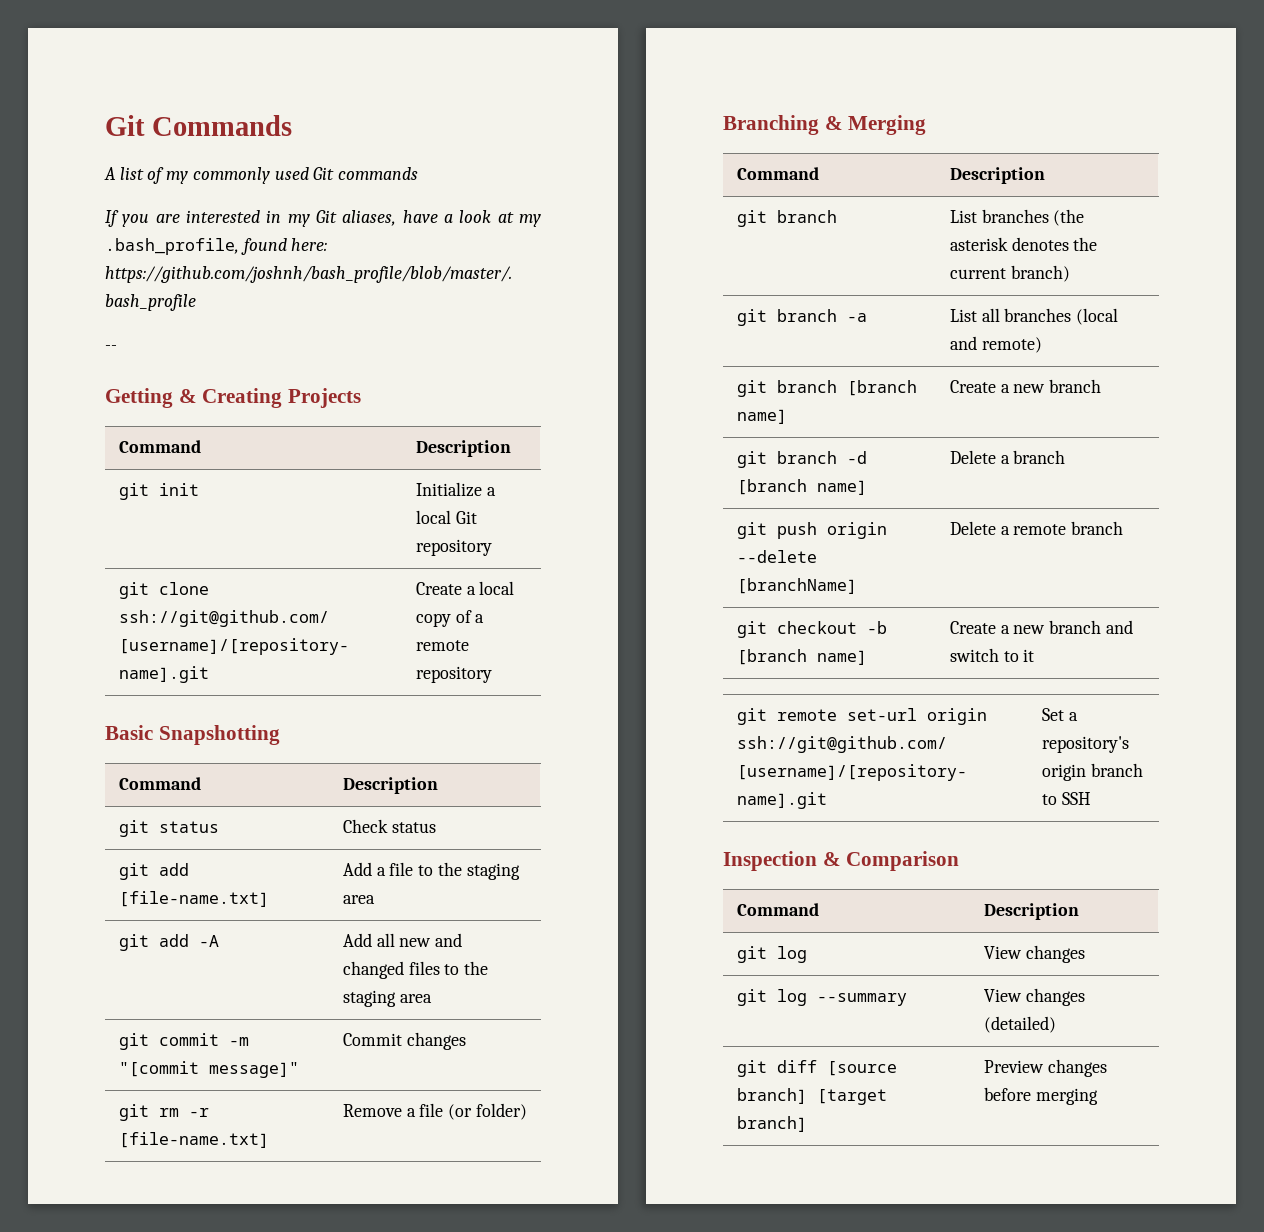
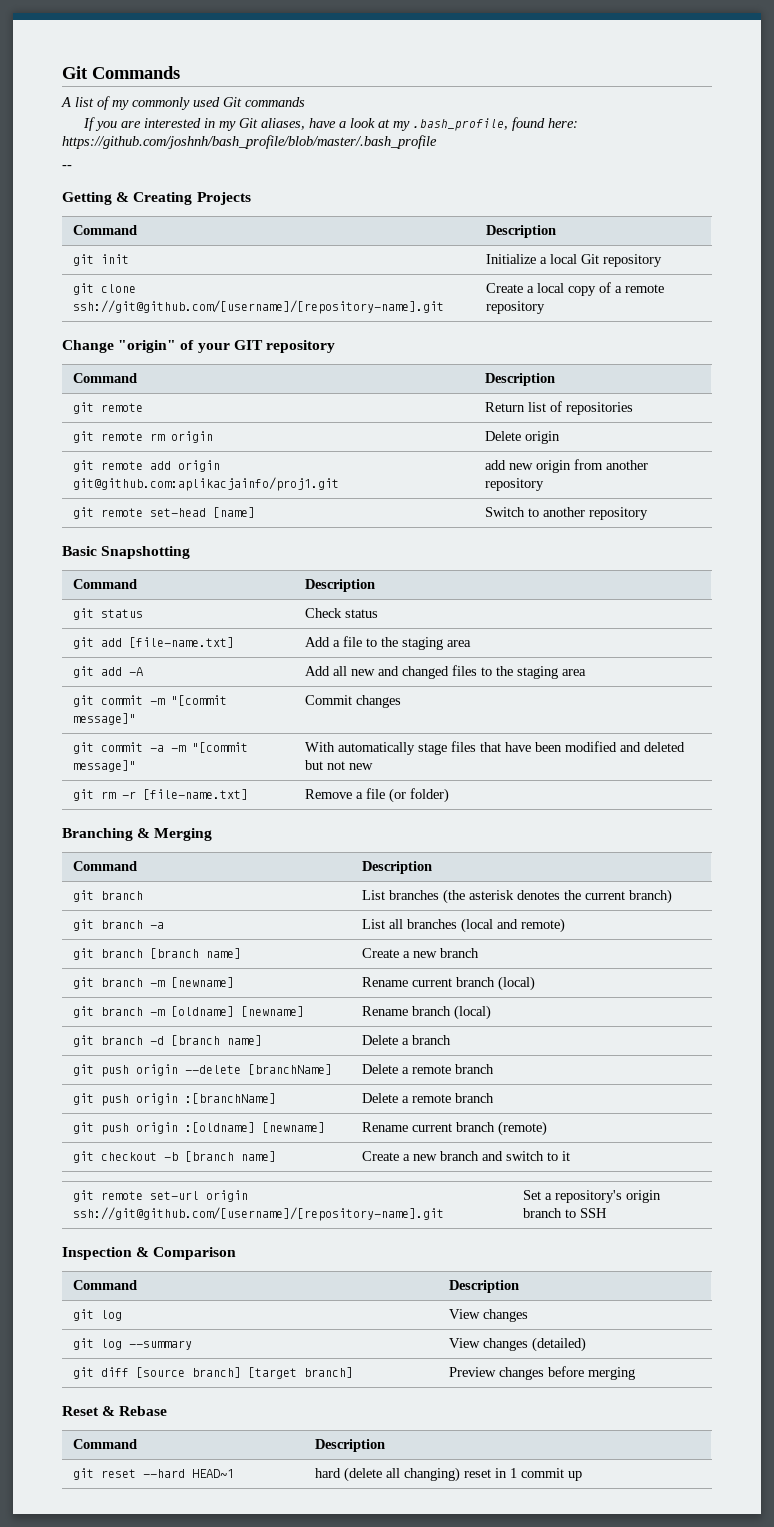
(492, 674) none -> [62,340,335,353] [72,373,137,383] [484,373,555,386] [72,402,143,414] [484,401,633,415] [72,431,213,443] [484,431,560,444] [72,460,220,472] [72,477,339,491] [484,459,648,473] [484,478,544,491] [72,507,255,519] [484,507,648,520] // Change "origin" of your GIT repository // Command | Description // git remote | Return list of repositories // git remote rm origin | Delete origin // git remote add origin git@github.com:aplikacjainfo/proj1.git | add new origin from another repository // git remote set-head [name] | Switch to another repository
(466, 1041) none -> [72,742,248,754] [72,760,136,772] [304,741,685,755] [304,760,373,770] // git commit -a -m "[commit message]" | With automatically stage files that have been modified and deleted but not new
(1102, 386) none -> [72,977,234,989] [361,976,535,991] [72,1006,304,1018] [361,1005,491,1020] // git branch -m [newname] | Rename current branch (local) // git branch -m [oldname] [newname] | Rename branch (local)
(1124, 528) none -> [72,1093,276,1106] [361,1093,494,1103] [72,1122,325,1135] [361,1121,547,1136] // git push origin :[branchName] | Delete a remote branch // git push origin :[oldname] [newname] | Rename current branch (remote)
(1098, 1096) none -> [62,1406,168,1416] [72,1439,137,1449] [314,1439,385,1452] [72,1468,234,1480] [314,1467,582,1482] // Reset & Rebase // Command | Description // git reset --hard HEAD~1 | hard (delete all changing) reset in 1 commit up

